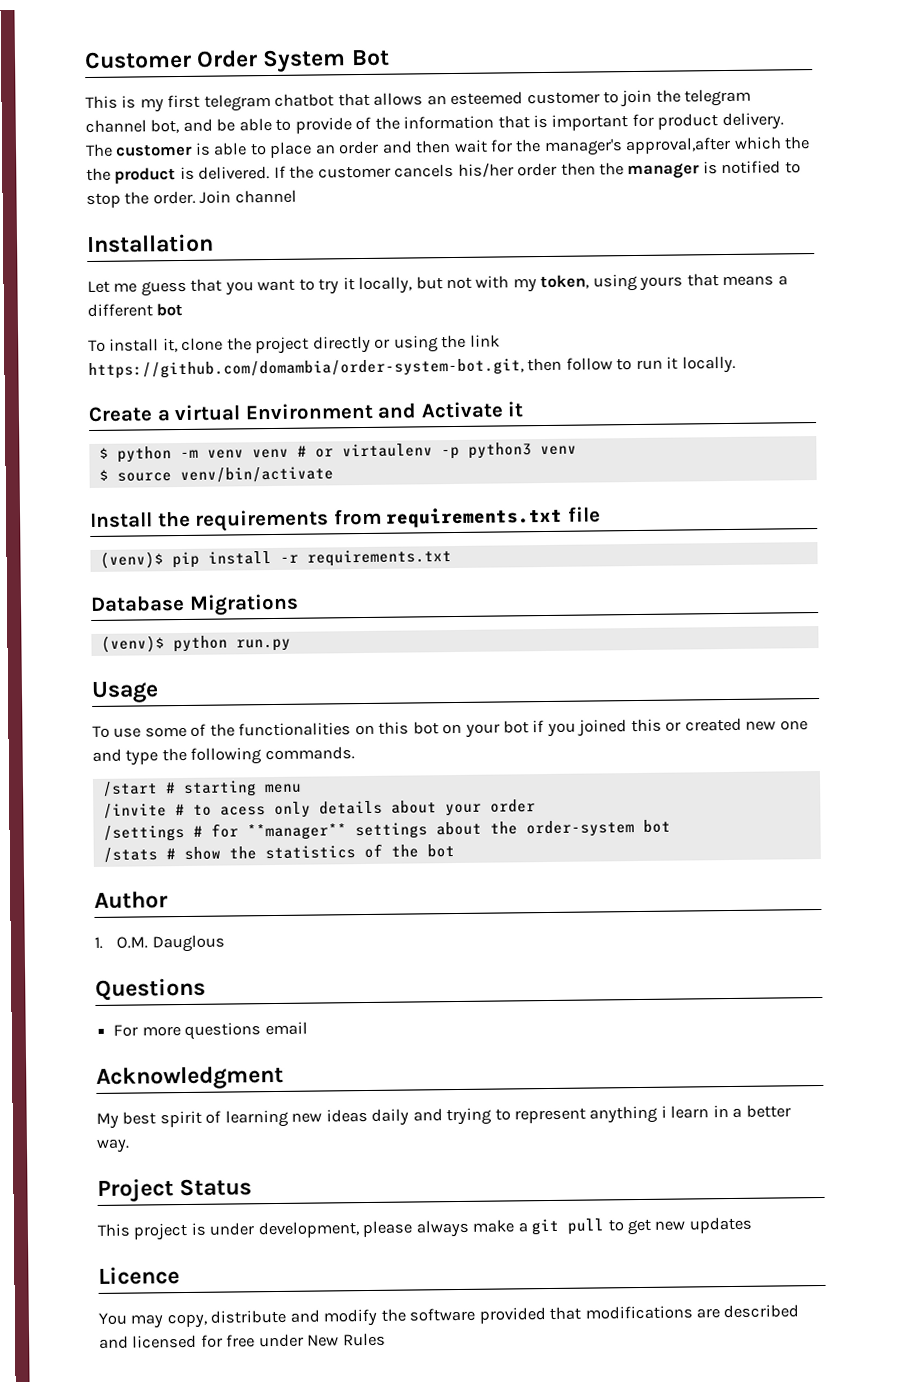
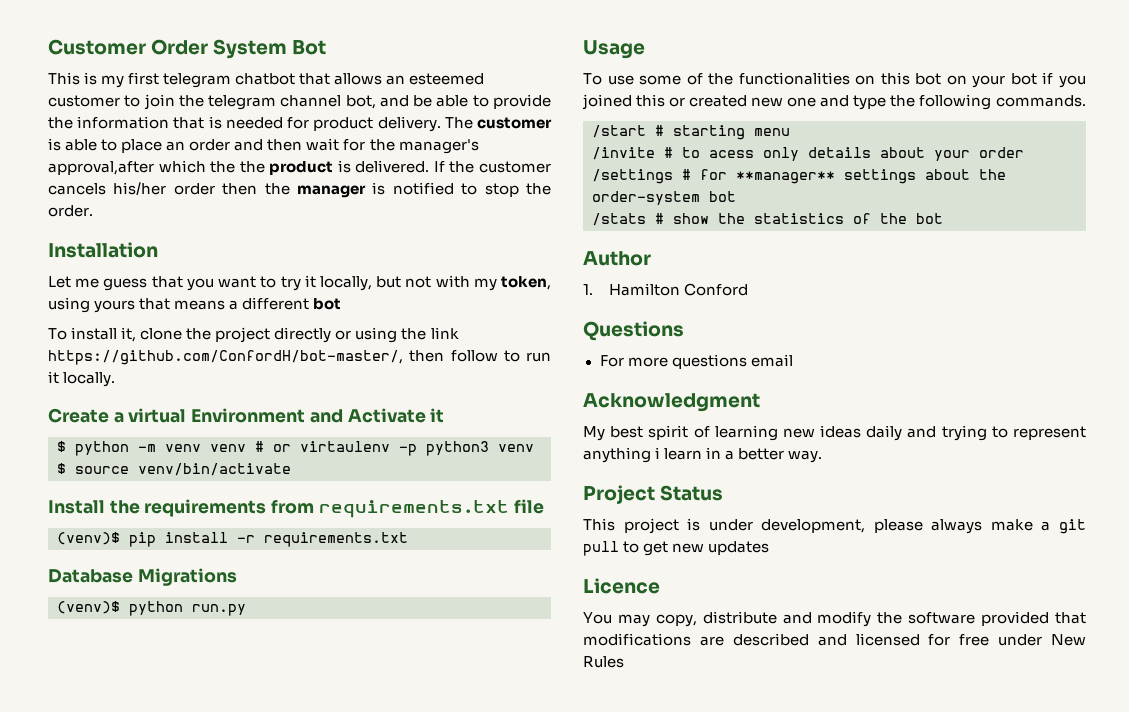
[355,116,372,131] of -> (551, 101) none
[551,114,629,131] important -> [225,117,283,129] needed
[199,189,297,204] Join channel -> (93, 211) none
[88,358,524,380] https://github.com/domambia/order-system-bot.git, -> [48,350,403,365] https://github.com/ConfordH/bot-master/,
[116,934,225,953] O.M. Dauglous -> [608,283,748,296] Hamilton Conford

